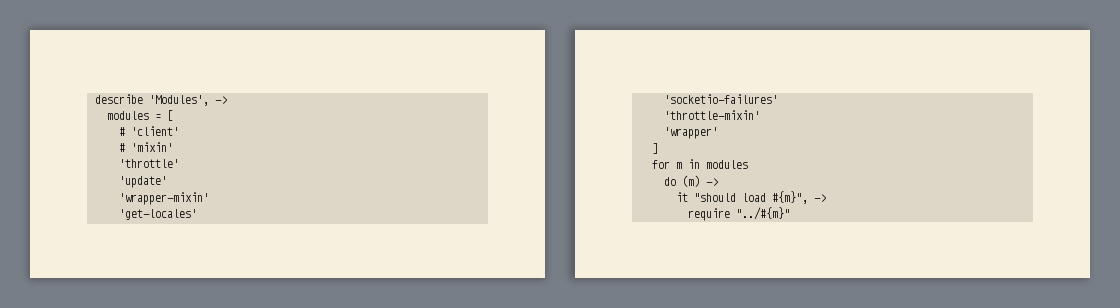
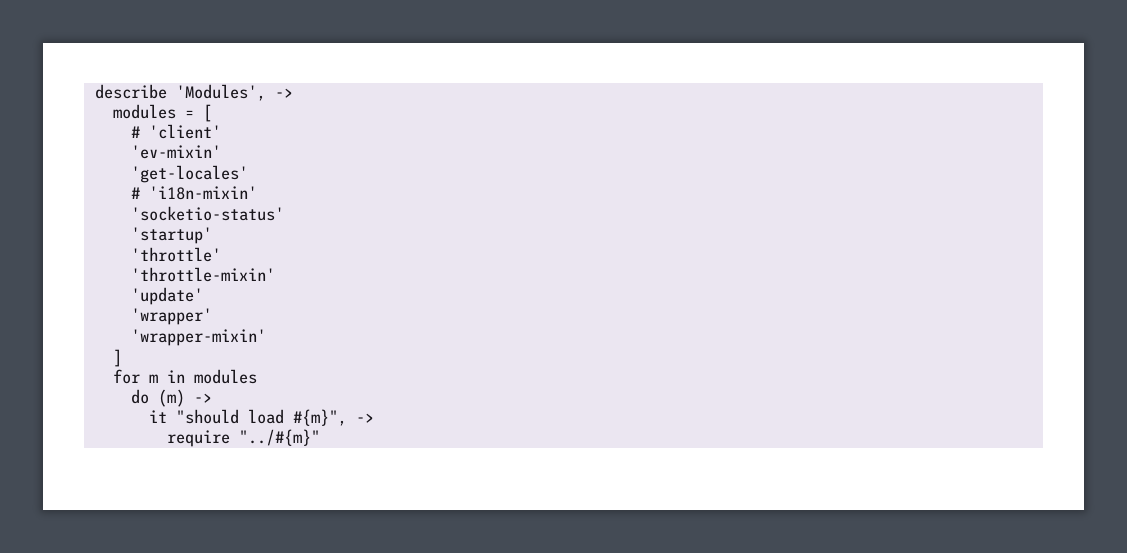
[118,142,173,152] // # 'mixin' -> [130,145,221,159] [130,165,248,183] [130,186,257,200] [130,206,284,221] [130,227,212,244] // 'ev-mixin' // 'get-locales' // # 'i18n-mixin' // 'socketio-status' // 'startup'
(179, 163) none -> [130,267,275,282] // 'throttle-mixin'
(167, 182) none -> [130,308,212,325] // 'wrapper'
[118,209,197,220] [663,94,778,104] [663,110,760,120] [663,127,718,139] // 'get-locales' // 'socketio-failures' // 'throttle-mixin' // 'wrapper' -> (266, 337) none

